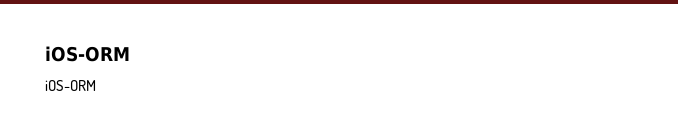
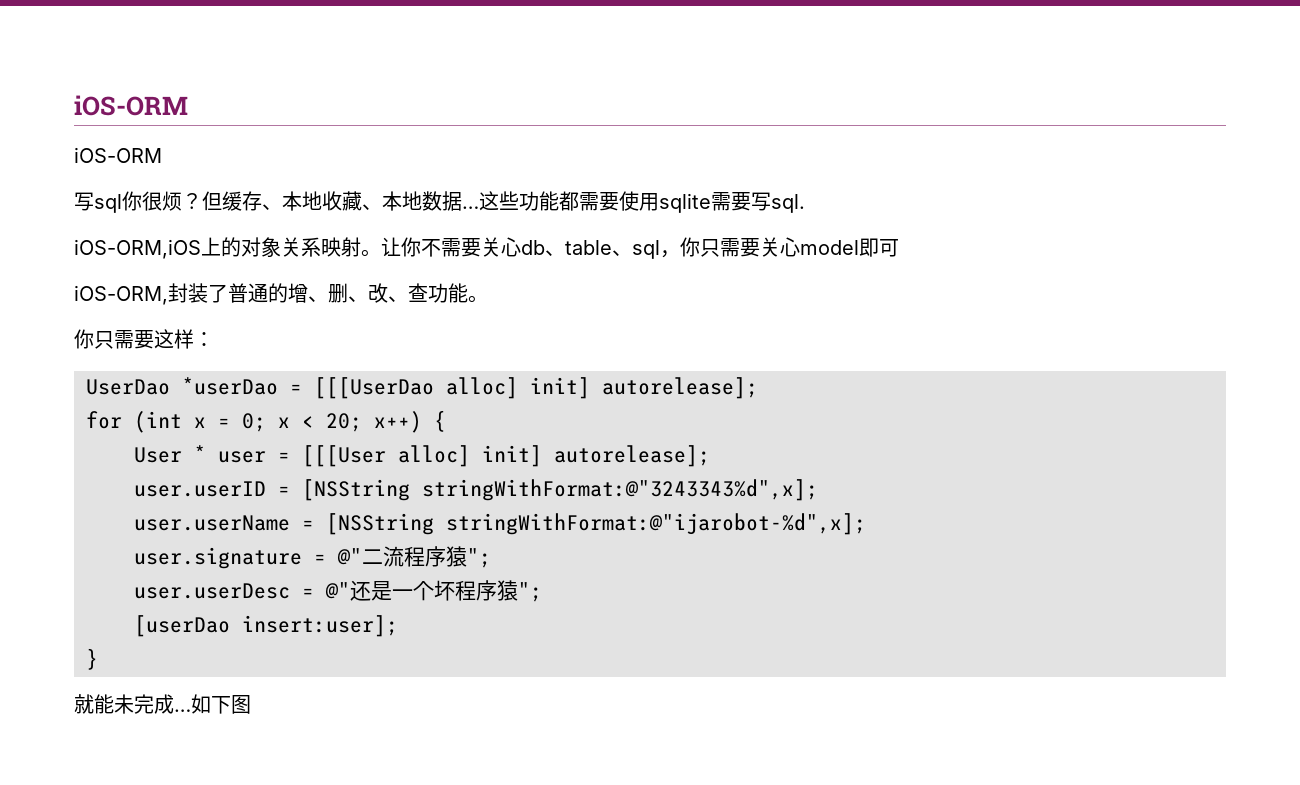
(96, 85) none -> [74,191,805,213] [74,237,899,259] [74,283,488,305] [74,329,214,349] [86,377,758,399] [86,410,446,433] [134,445,710,467] [134,479,818,501] [134,513,866,535] [134,546,491,569] [134,580,542,602] [134,615,398,637] [86,648,98,670] [74,694,251,714] // 写sql你很烦？但缓存、本地收藏、本地数据…这些功能都需要使用sqlite需要写sql. // iOS-ORM,iOS上的对象关系映射。让你不需要关心db、table、sql，你只需要关心model即可 // iOS-ORM,封装了普通的增、删、改、查功能。 // 你只需要这样： // UserDao *userDao = [[[UserDao alloc] init] autorelease]; // for (int x = 0; x < 20; x++) { // User * user = [[[User alloc] init] autorelease]; // user.userID = [NSString stringWithFormat:@"3243343%d",x]; // user.userName = [NSString stringWithFormat:@"ijarobot-%d",x]; // user.signature = @"二流程序猿"; // user.userDesc = @"还是一个坏程序猿"; // [userDao insert:user]; // } // 就能未完成…如下图

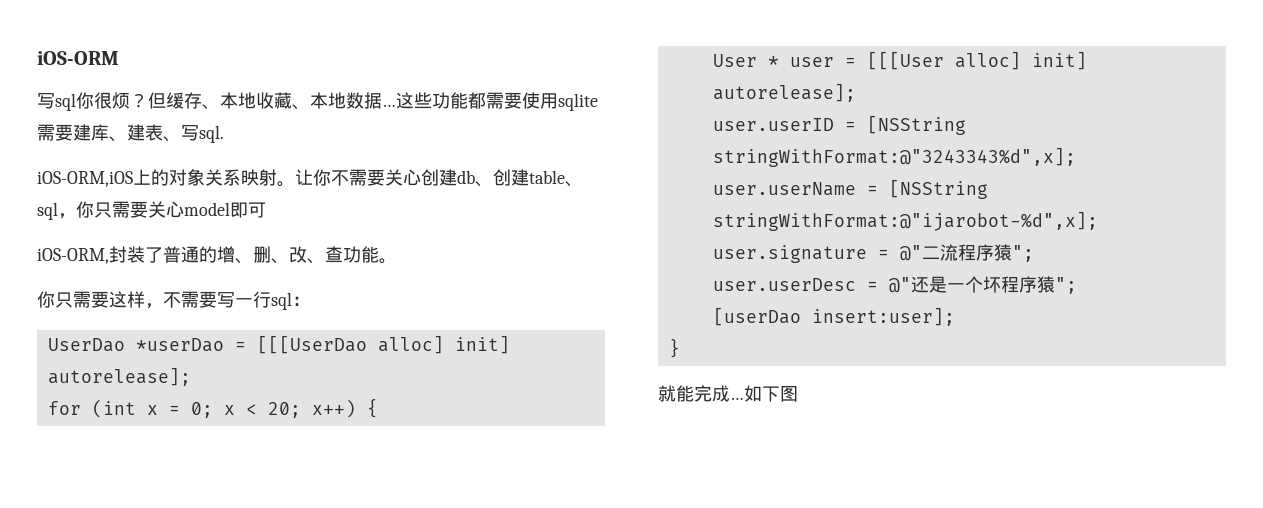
[74,95,188,116] [74,147,162,163] iOS-ORM // iOS-ORM -> [37,51,119,65] iOS-ORM
(751, 201) none -> [73,124,181,142] 建库、建表、
[521,240,565,256] db、 -> [421,169,529,187] 创建db、创建
(194, 339) none -> [145,291,292,310] ，不需要写一行sql
[114,694,134,714] 未 -> (694, 393) none

